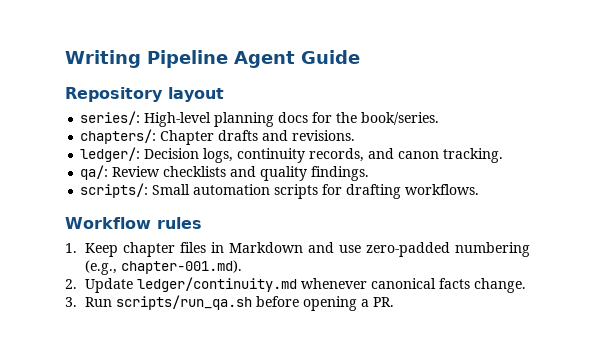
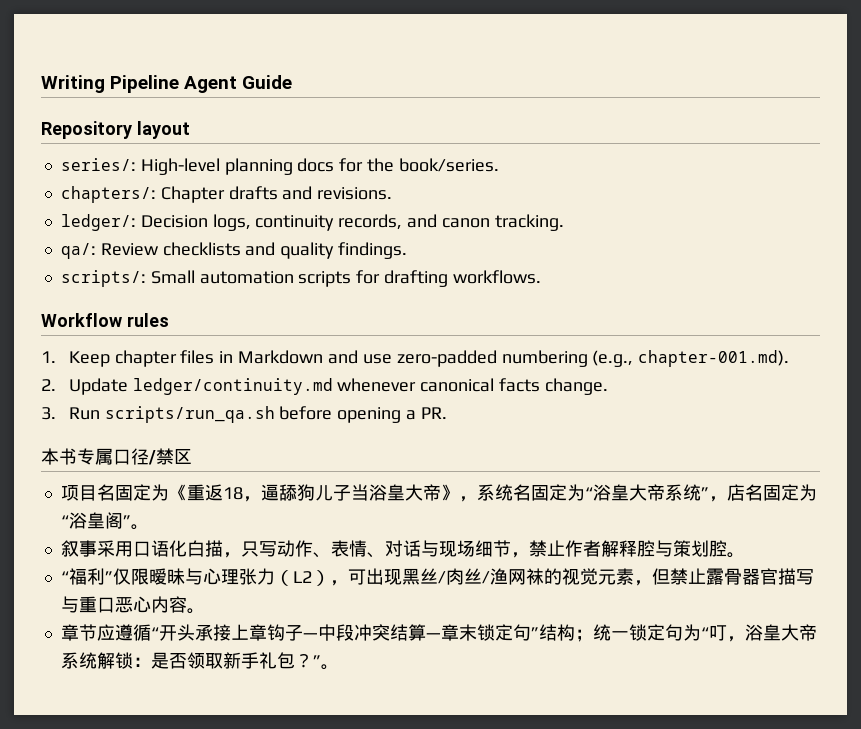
(394, 302) none -> [41,448,192,465] [60,484,817,502] [60,512,149,530] [60,540,745,558] [60,568,814,586] [60,596,205,614] [60,624,817,642] [60,652,339,670] // 本书专属口径/禁区 // 项目名固定为《重返18，逼舔狗儿子当浴皇大帝》，系统名固定为“浴皇大帝系统”，店名固定为“浴皇阁”。 // 叙事采用口语化白描，只写动作、表情、对话与现场细节，禁止作者解释腔与策划腔。 // “福利”仅限暧昧与心理张力（L2），可出现黑丝/肉丝/渔网袜的视觉元素，但禁止露骨器官描写与重口恶心内容。 // 章节应遵循“开头承接上章钩子—中段冲突结算—章末锁定句”结构；统一锁定句为“叮，浴皇大帝系统解锁：是否领取新手礼包？”。

